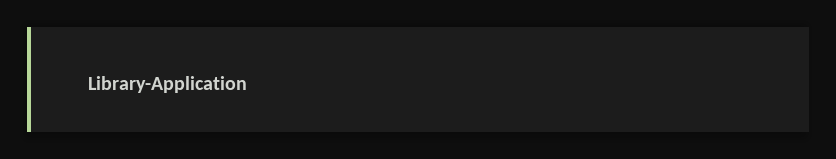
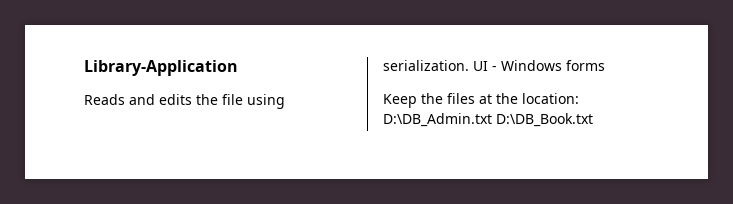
(247, 84) none -> [84,94,285,109] [383,60,605,71] [383,93,579,108] [383,113,593,127] // Reads and edits the file using serialization. UI - Windows forms // Keep the files at the location: D:\DB_Admin.txt D:\DB_Book.txt

